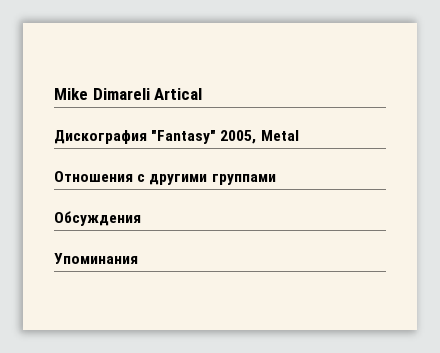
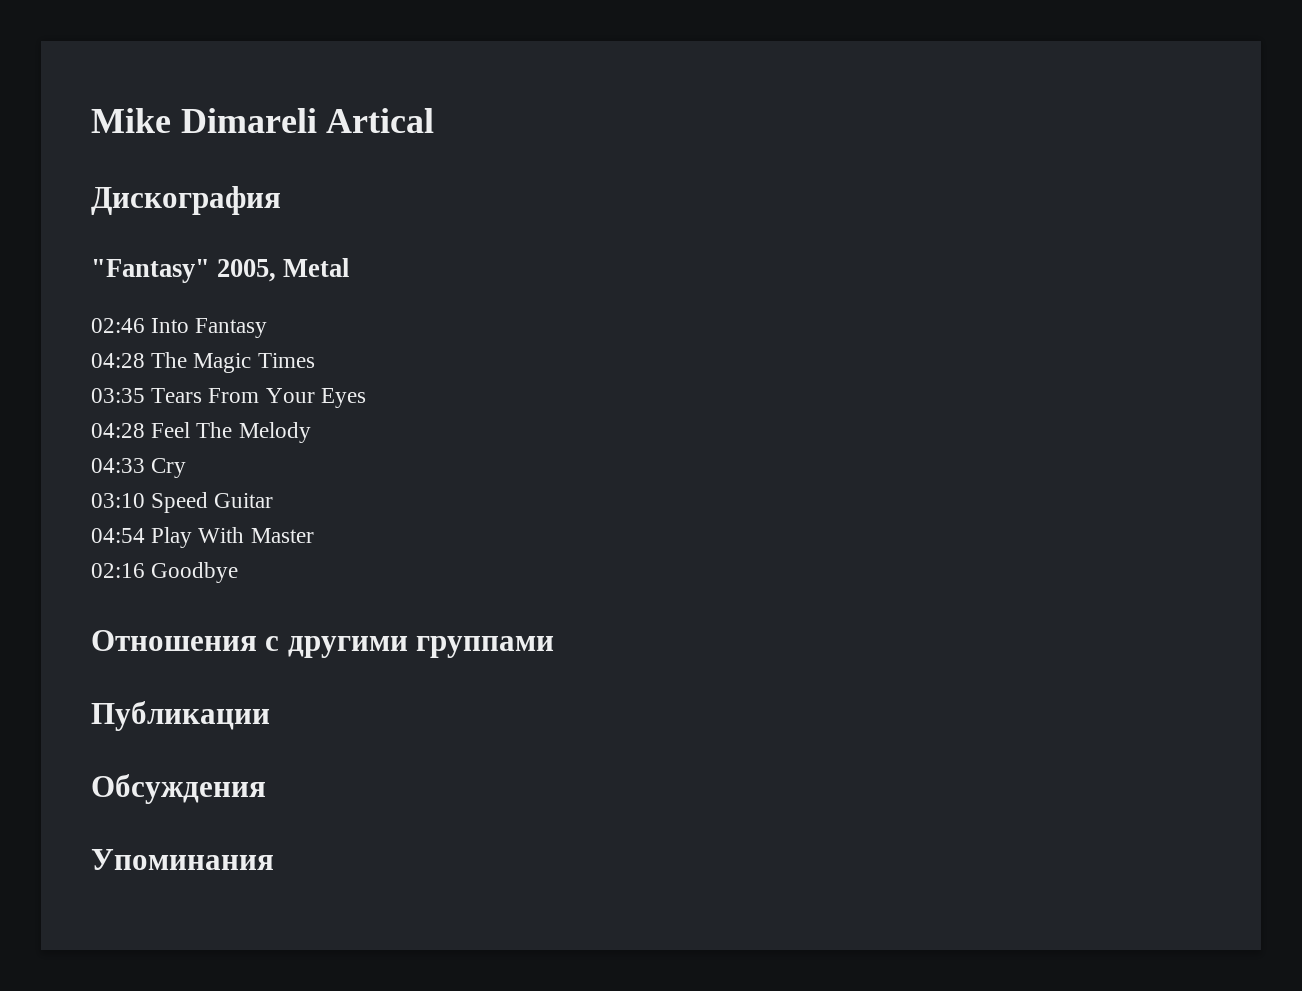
(147, 137) none -> (281, 200) //
(299, 135) none -> [91,318,268,338] [91,352,315,373] [91,388,366,408] [91,422,311,443] [91,458,187,478] [91,492,274,513] [91,527,314,548] [91,562,239,583] // 02:46 Into Fantasy // 04:28 The Magic Times // 03:35 Tears From Your Eyes // 04:28 Feel The Melody // 04:33 Cry // 03:10 Speed Guitar // 04:54 Play With Master // 02:16 Goodbye
(276, 179) none -> [91,701,270,731] // Публикации

